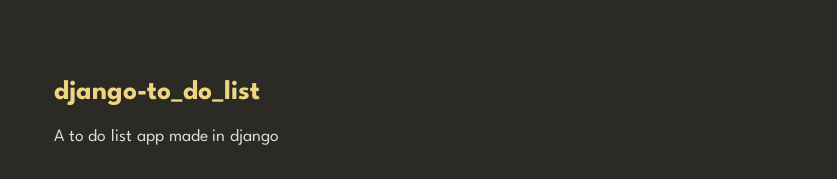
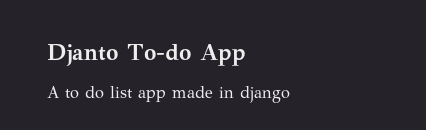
[54,80,260,106] django-to_do_list -> [47,44,246,66] Djanto To-do App

